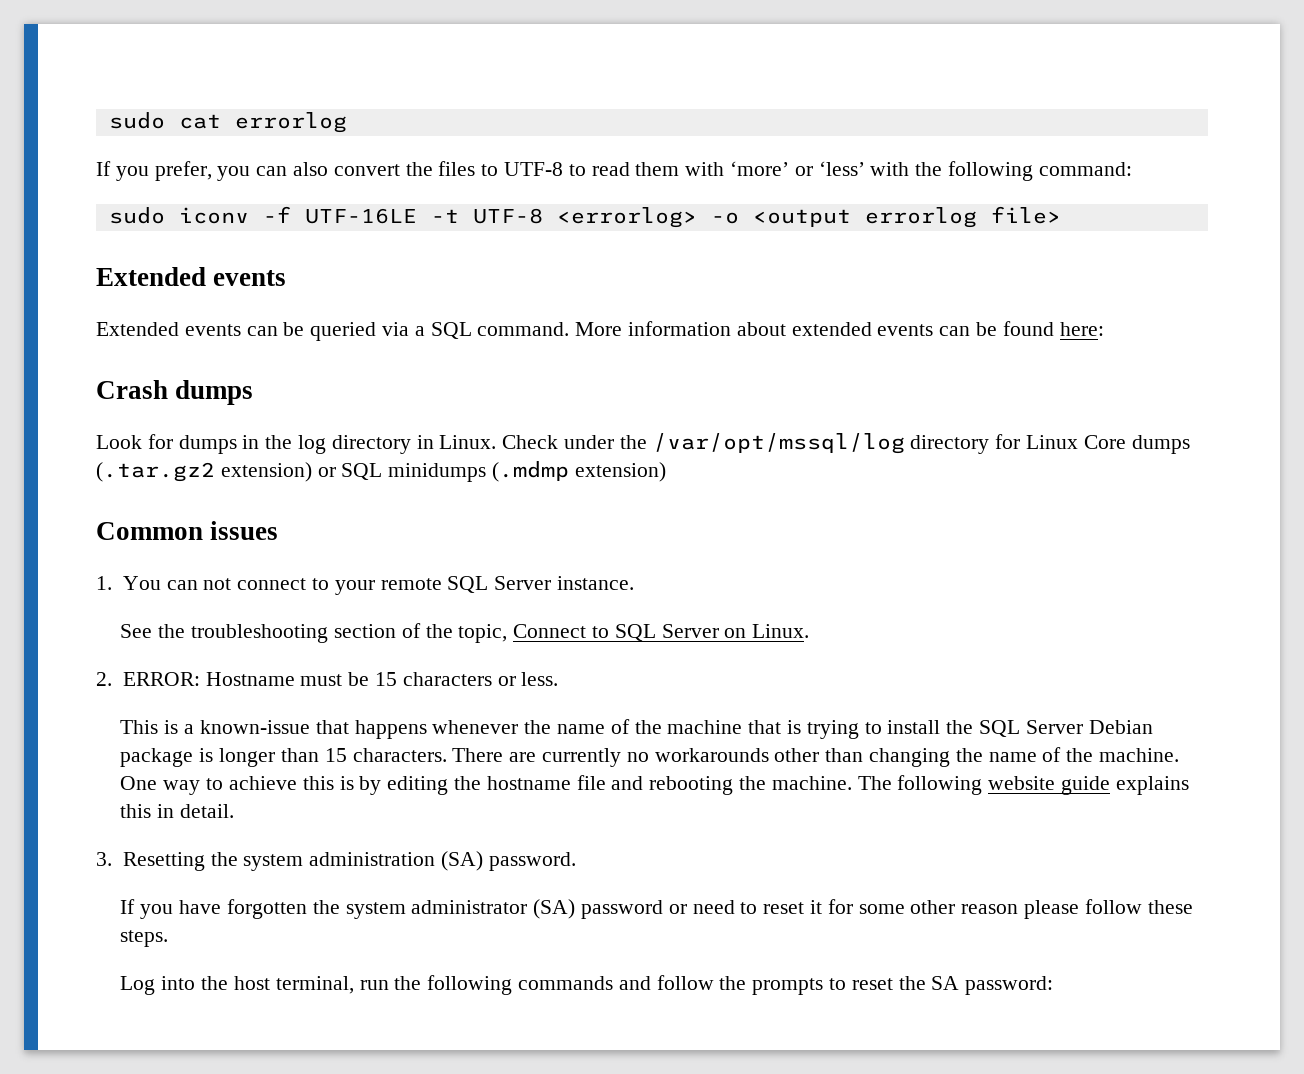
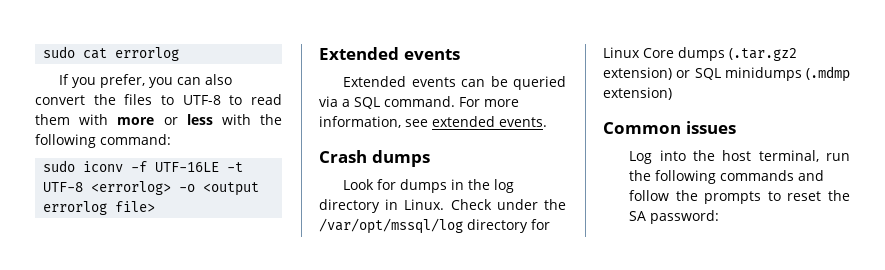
[730,161,865,176] ‘more’ or ‘less’ -> [117,114,213,125] more or less
[575,321,1104,336] More information about extended events can be found here: -> [459,97,519,107] [319,116,547,128] For more information, see extended events.
[96,576,634,595] [120,623,810,643] [96,672,559,686] [120,719,1153,739] [120,747,1179,767] [120,775,1189,795] [120,804,235,818] [96,851,576,871] [120,899,1193,919] [120,930,169,947] // 1. You can not connect to your remote SQL Server instance. // See the troubleshooting section of the topic, Connect to SQL Server on Linux. // 2. ERROR: Hostname must be 15 characters or less. // This is a known-issue that happens whenever the name of the machine that is trying to install the SQL Server Debian package is longer than 15 characters. There are currently no workarounds other than changing the name of the machine. One way to achieve this is by editing the hostname file and rebooting the machine. The following website guide explains this in detail. // 3. Resetting the system administration (SA) password. // If you have forgotten the system administrator (SA) password or need to reset it for some other reason please follow these steps. -> (736, 127) none

